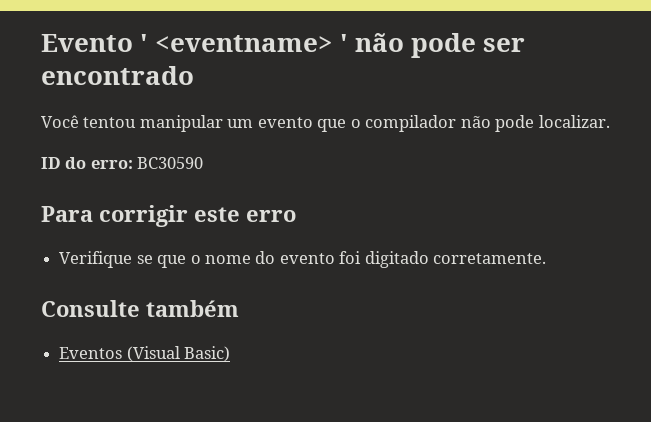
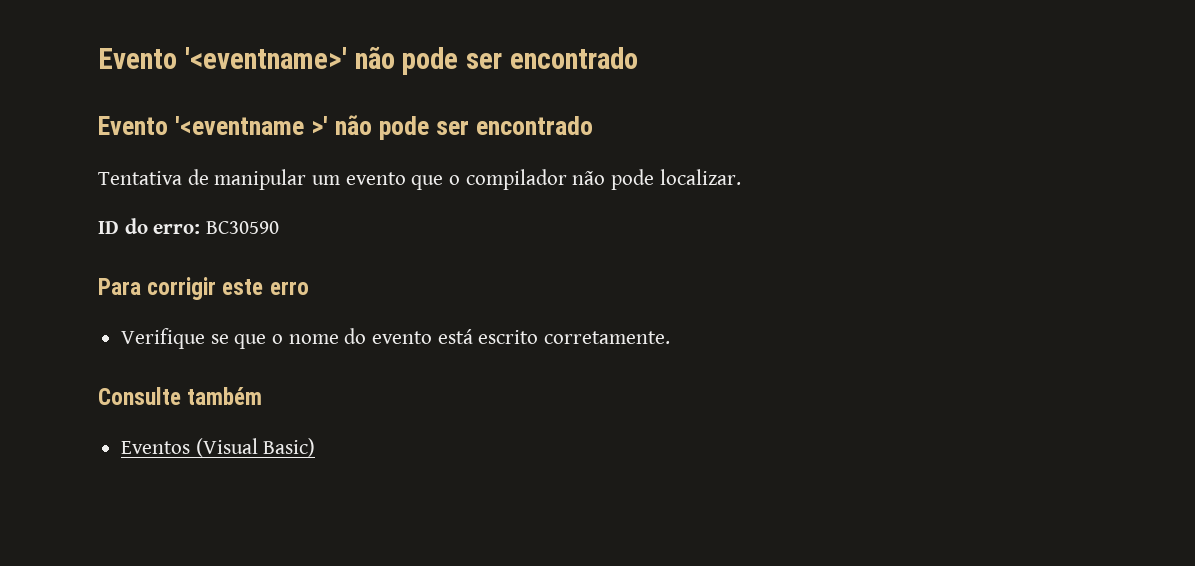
[41,33,526,58] [41,66,194,85] [41,115,137,128] Evento ' <eventname> ' não pode ser encontrado // Você tentou -> [98,46,639,75] [98,115,594,140] [98,169,209,185] Evento '<eventname>' não pode ser encontrado // Evento '<eventname >' não pode ser encontrado // Tentativa de
[339,251,429,268] foi digitado -> [437,329,539,344] está escrito

